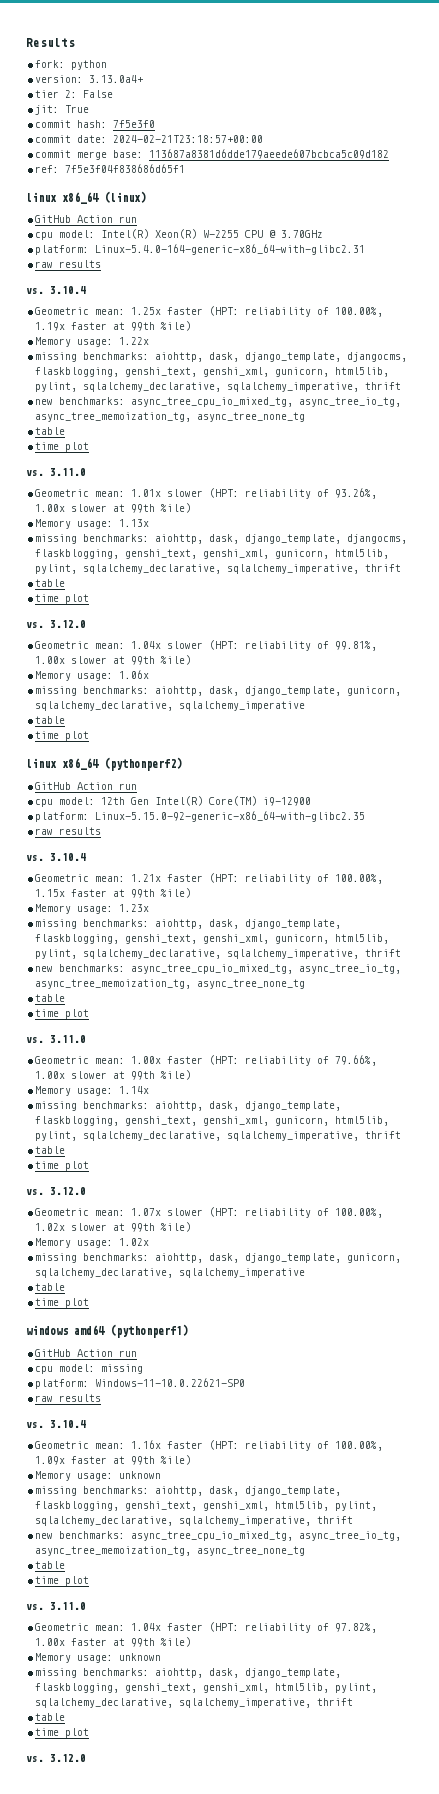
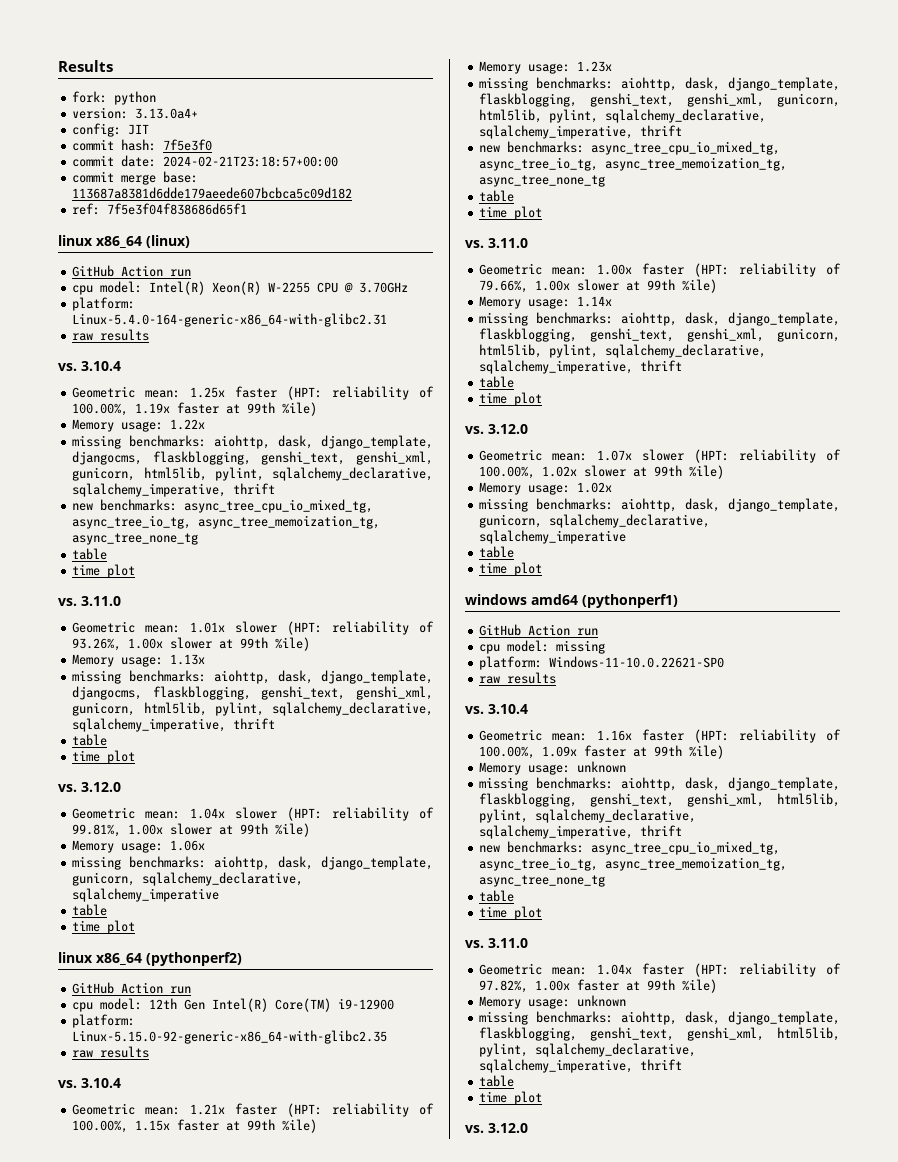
[35,90,114,98] [35,105,90,115] tier 2: False // jit: True -> [72,123,150,137] config: JIT

